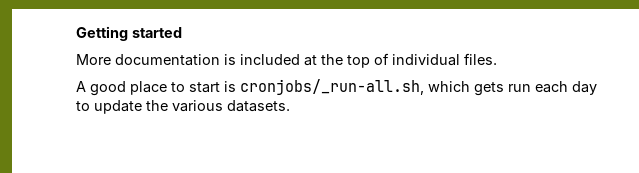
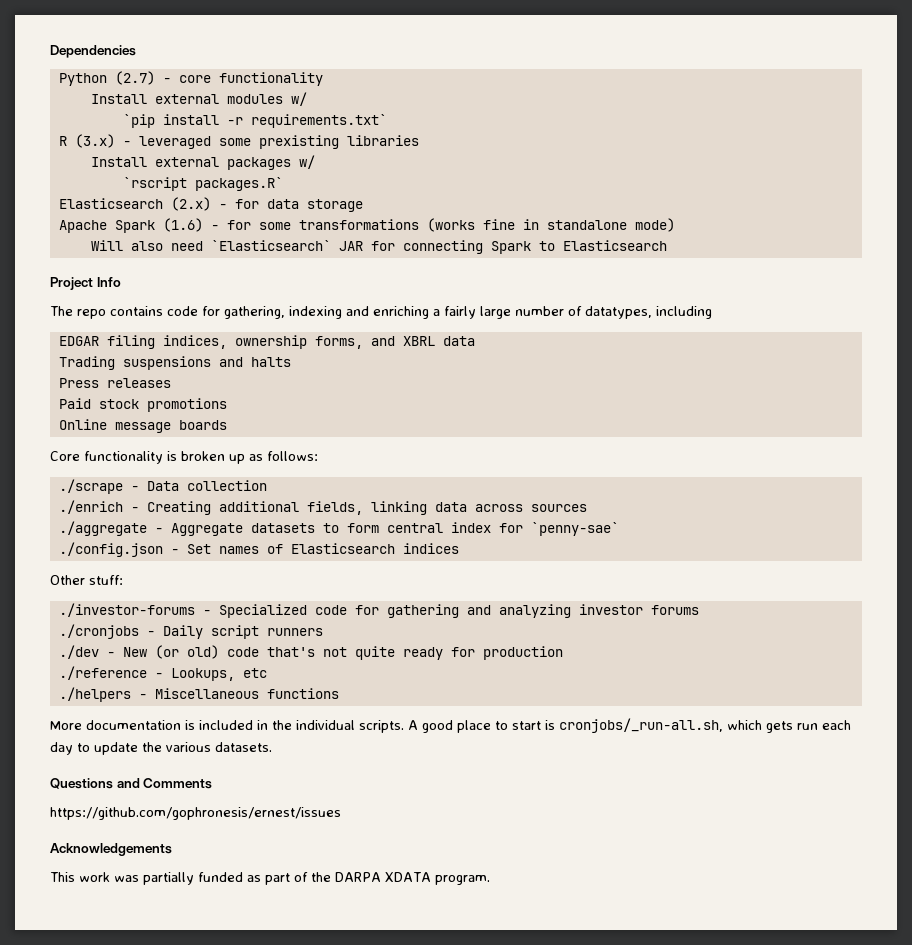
[76,26,182,41] [76,53,497,68] Getting started // More documentation is included at the top of individual files. // -> [50,45,136,58] [58,71,323,86] [90,92,307,106] [122,114,387,128] [58,134,419,149] [90,155,315,170] [122,177,283,191] [58,197,363,212] [58,218,675,233] [90,240,667,254] [50,277,121,290] [50,306,712,319] [58,335,475,349] [58,356,291,370] [58,378,171,388] [58,398,227,412] [58,419,227,433] [50,451,318,464] [58,479,267,494] [58,500,587,515] [58,521,619,536] [58,542,459,557] [50,575,123,585] [58,603,699,618] [58,624,323,639] [58,645,563,660] [58,666,267,681] [58,687,339,702] [50,720,404,733] Dependencies // Python (2.7) - core functionality // Install external modules w/ // `pip install -r requirements.txt` // R (3.x) - leveraged some prexisting libraries // Install external packages w/ // `rscript packages.R` // Elasticsearch (2.x) - for data storage // Apache Spark (1.6) - for some transformations (works fine in standalone mode) // Will also need `Elasticsearch` JAR for connecting Spark to Elasticsearch // Project Info // The repo contains code for gathering, indexing and enriching a fairly large number of datatypes, including // EDGAR filing indices, ownership forms, and XBRL data // Trading suspensions and halts // Press releases // Paid stock promotions // Online message boards // Core functionality is broken up as follows: // ./scrape - Data collection // ./enrich - Creating additional fields, linking data across sources // ./aggregate - Aggregate datasets to form central index for `penny-sae` // ./config.json - Set names of Elasticsearch indices // Other stuff: // ./investor-forums - Specialized code for gathering and analyzing investor forums // ./cronjobs - Daily script runners // ./dev - New (or old) code that's not quite ready for production // ./reference - Lookups, etc // ./helpers - Miscellaneous functions // More documentation is included in the individual scripts.
(290, 106) none -> [50,778,213,789] [50,807,341,820] [50,843,172,856] [50,872,490,885] // Questions and Comments // https://github.com/gophronesis/ernest/issues // Acknowledgements // This work was partially funded as part of the DARPA XDATA program.

